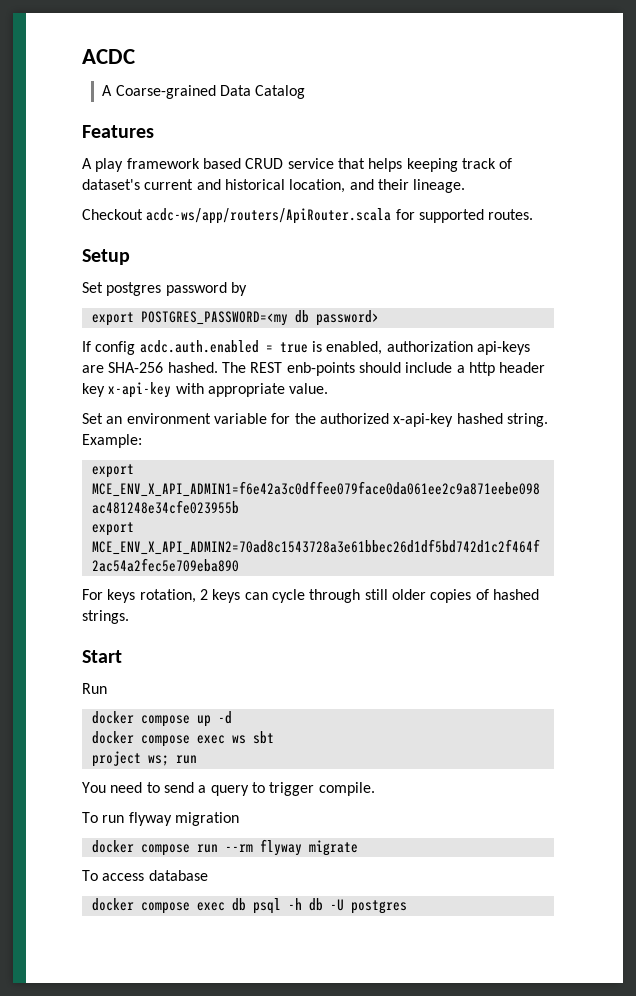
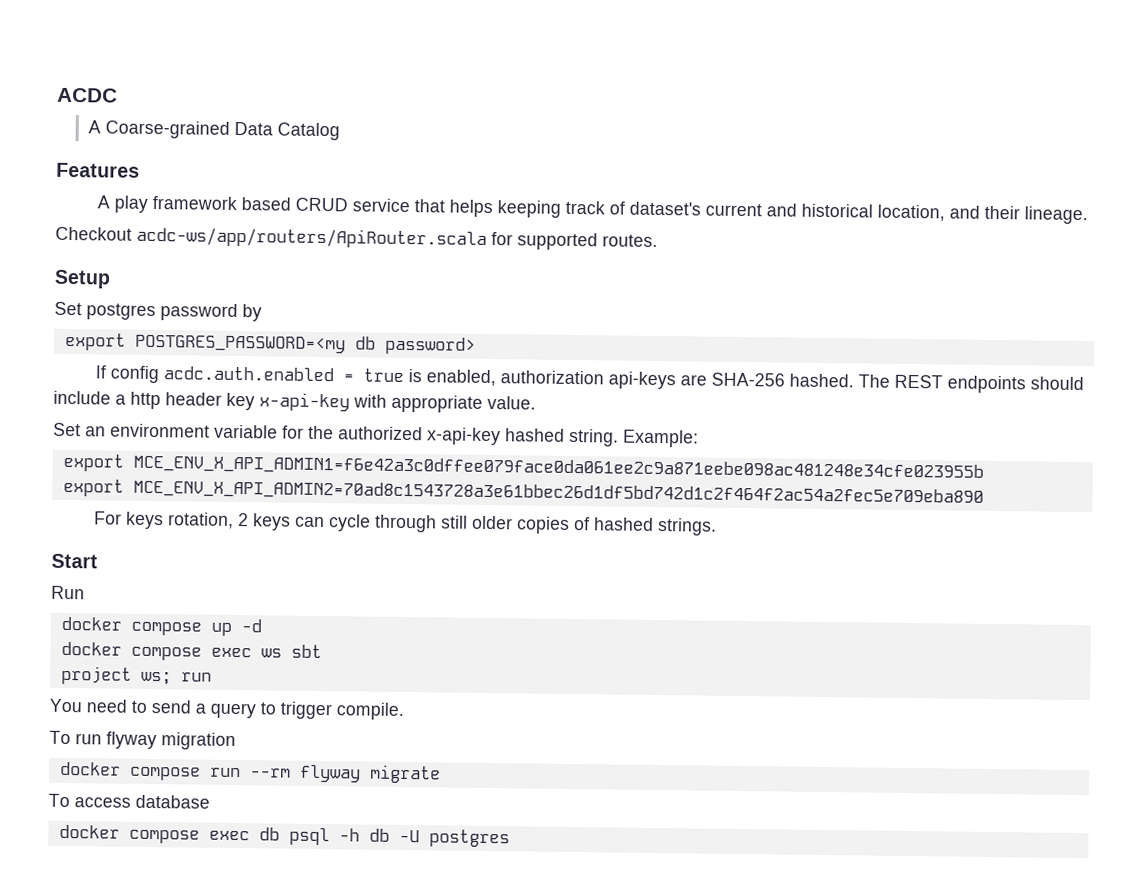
[286,362,355,376] enb-points -> [947,375,1027,394] endpoints

